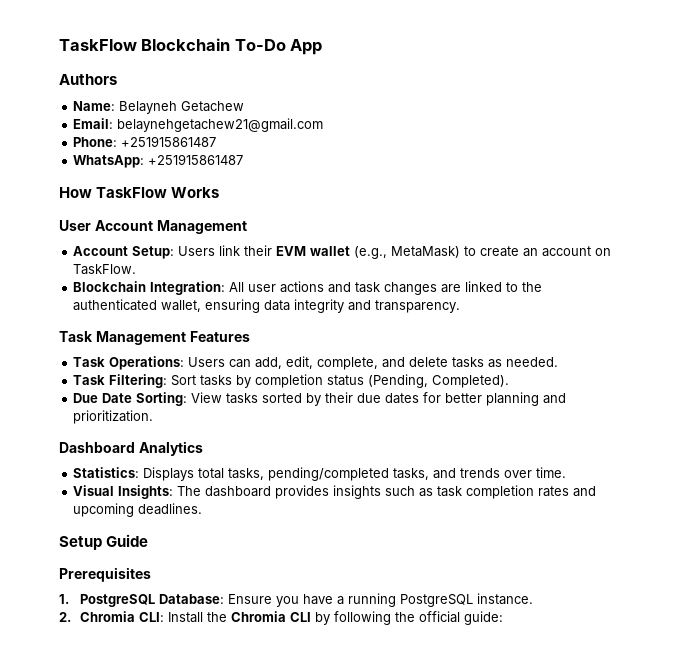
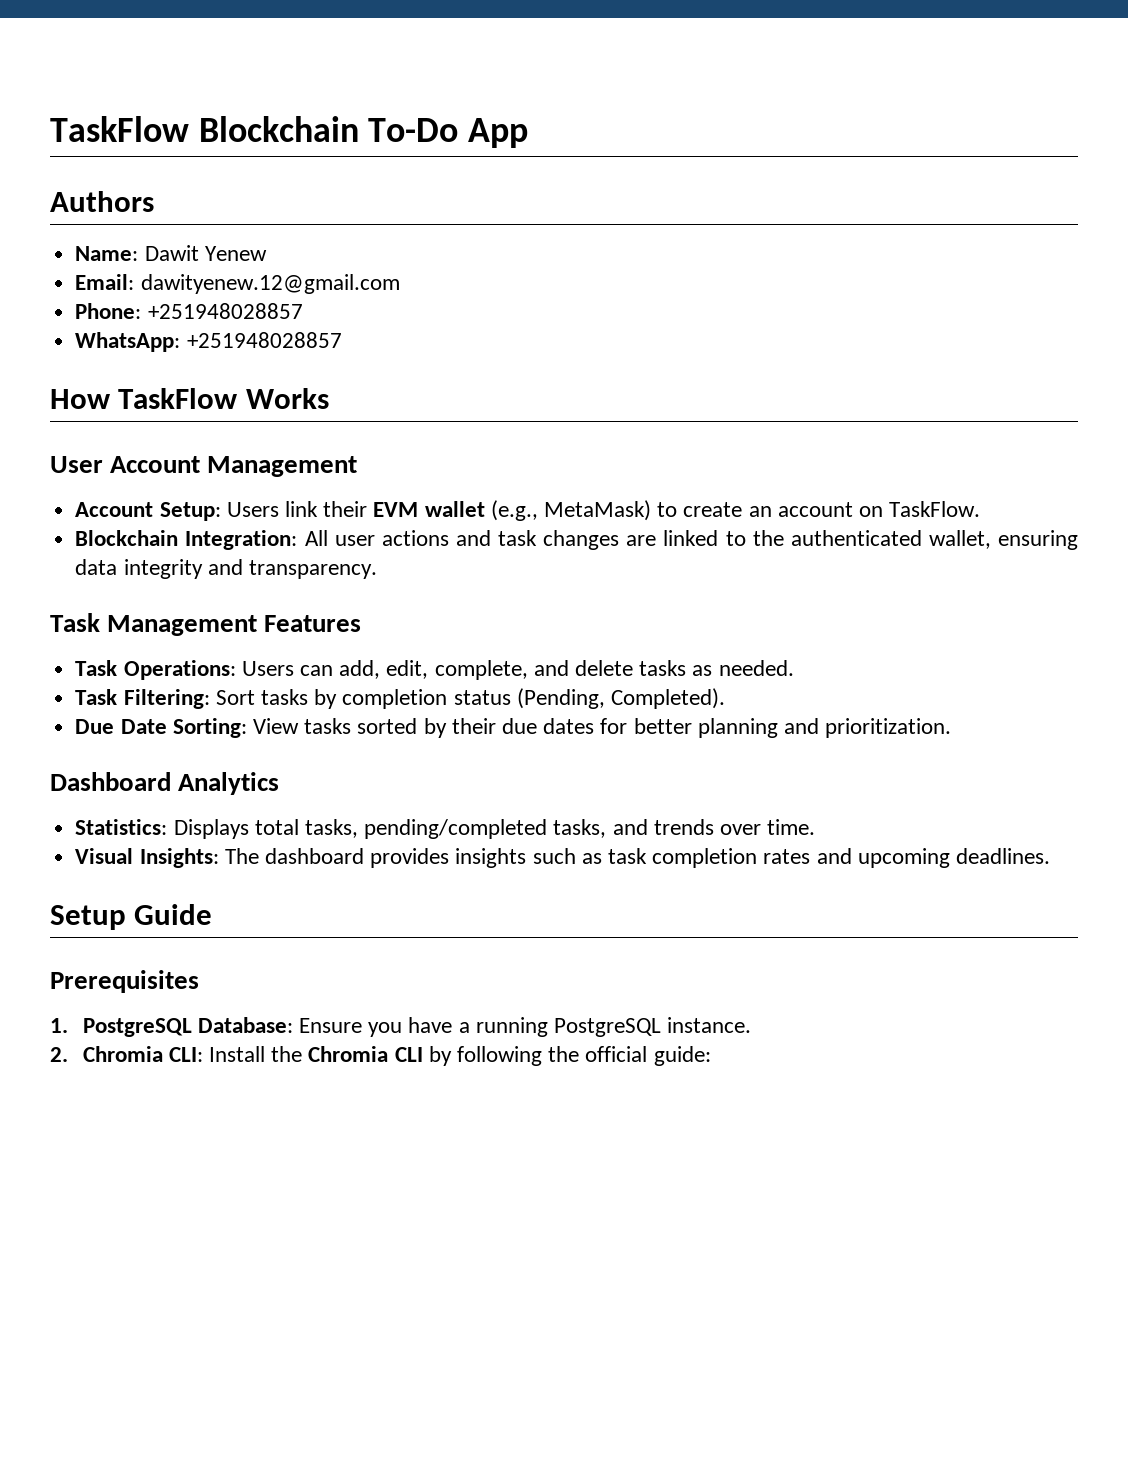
[119,101,245,114] Belayneh Getachew -> [144,245,267,261] Dawit Yenew
[117,118,324,132] belaynehgetachew21@gmail.com -> [140,274,400,294] dawityenew.12@gmail.com
[121,136,217,147] +251915861487 -> [147,303,303,319] +251948028857
[148,154,244,165] +251915861487 -> [186,332,342,348] +251948028857

